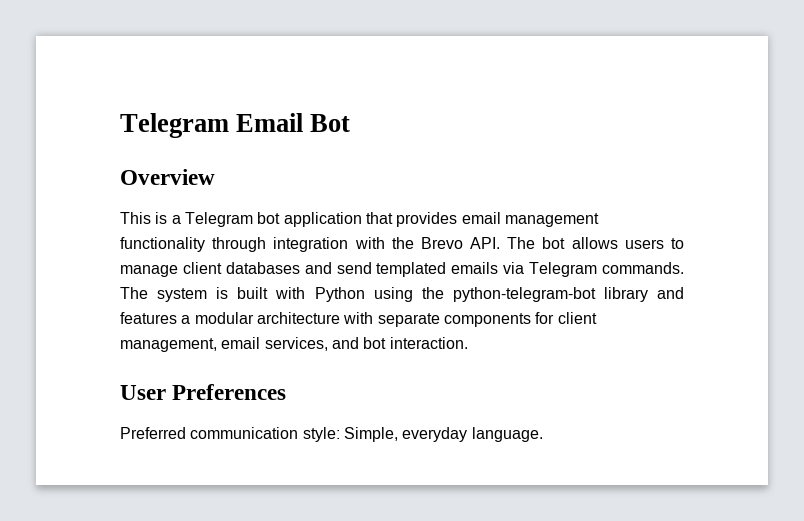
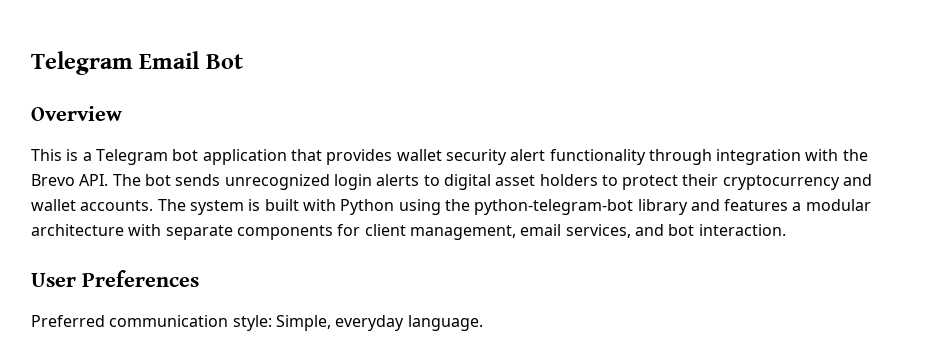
[461,212,599,227] email management -> [396,149,546,165] wallet security alert
[571,237,684,249] [120,262,685,277] allows users to manage client databases and send templated emails via Telegram commands. -> [175,174,873,190] [31,199,154,211] sends unrecognized login alerts to digital asset holders to protect their cryptocurrency and wallet accounts.

